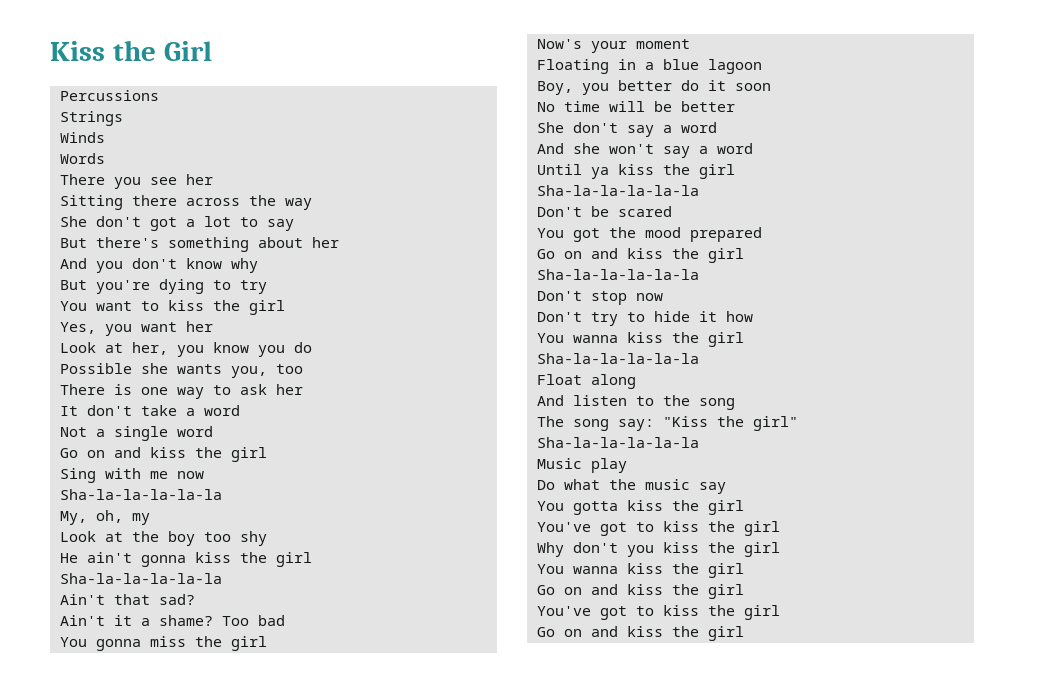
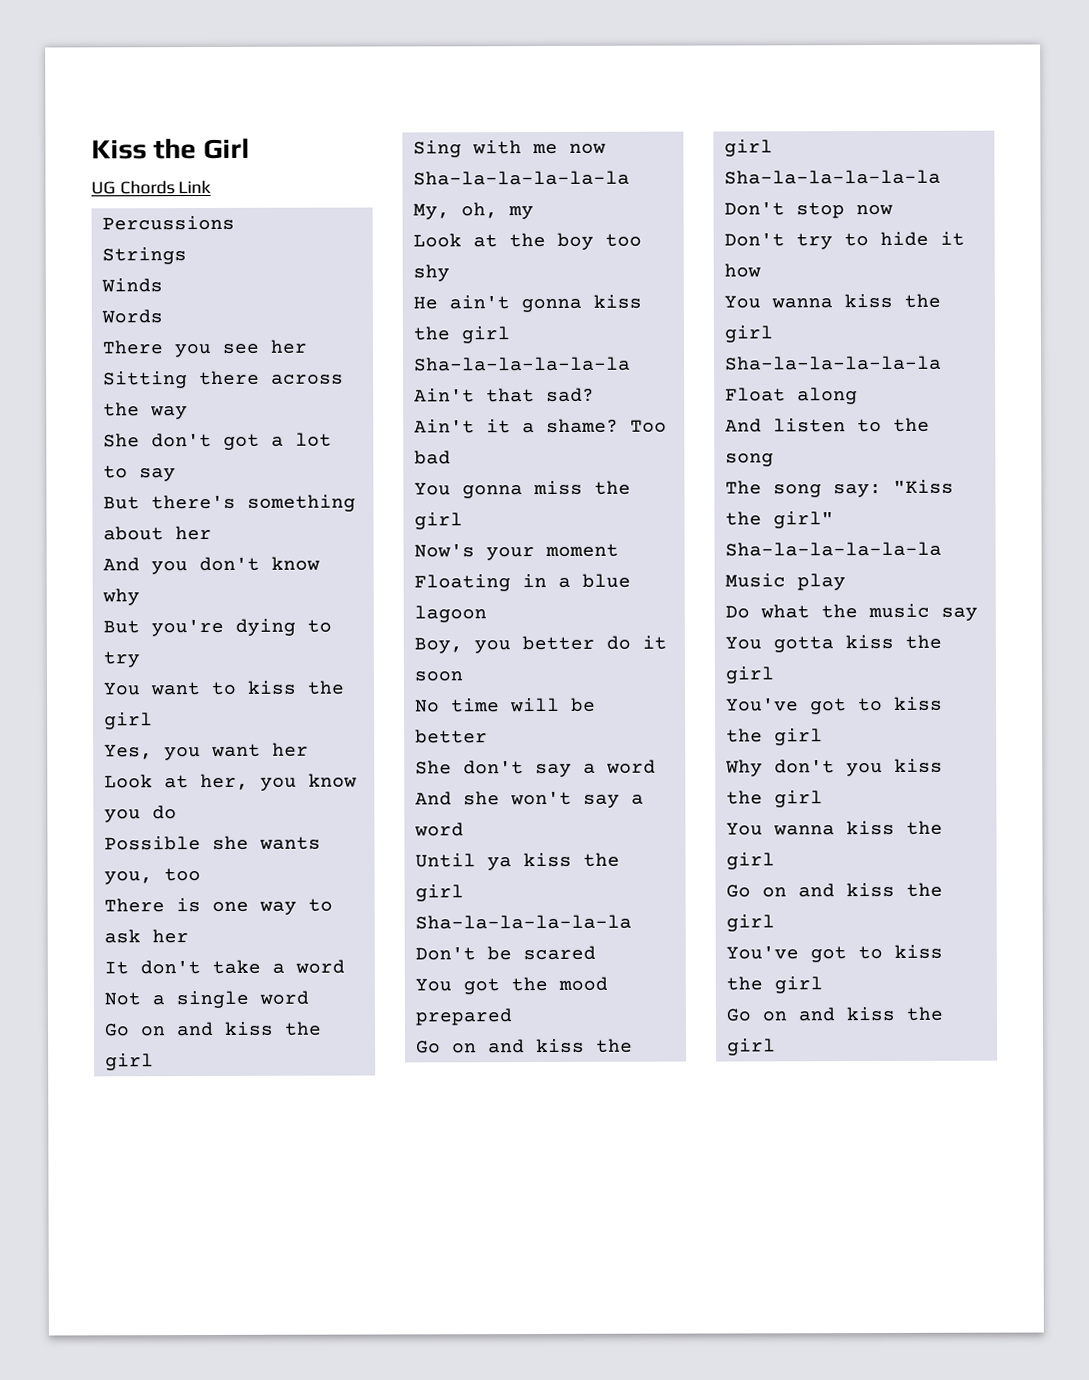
(212, 51) none -> [91,179,212,195] // UG Chords Link

